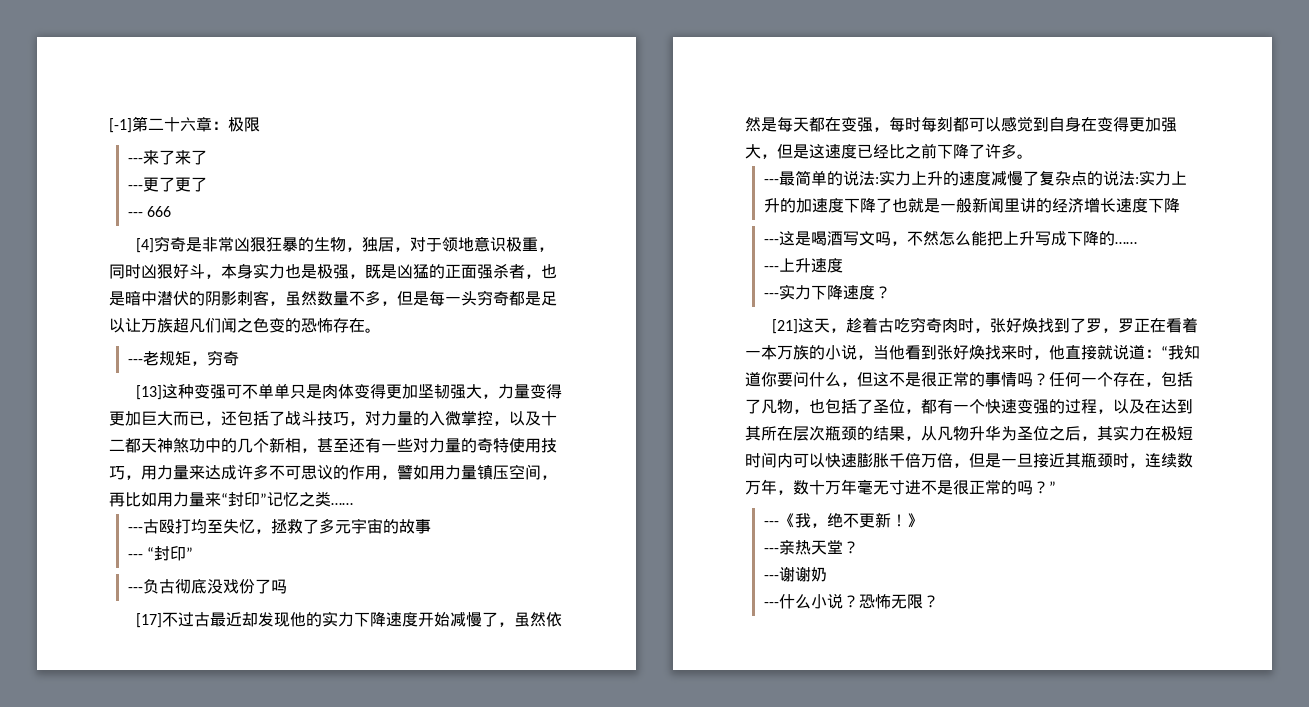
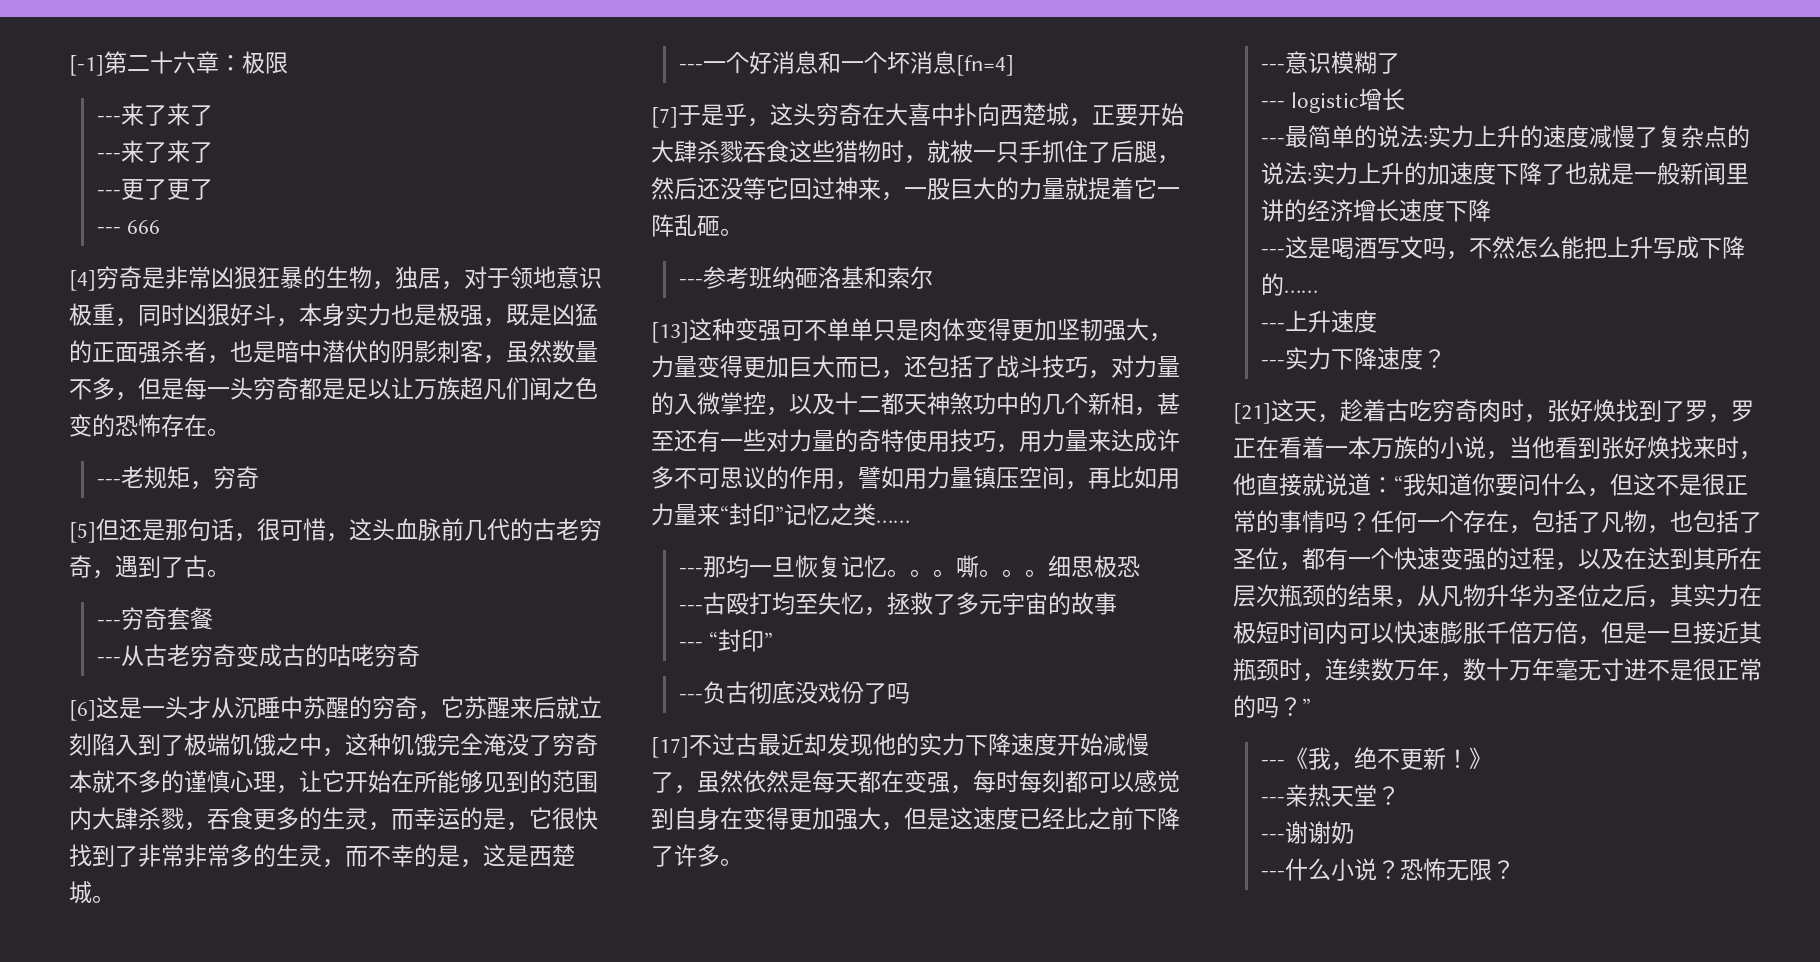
(207, 157) none -> [97,140,214,163] // ---来了来了
(239, 358) none -> [69,518,602,543] [69,555,230,579] [97,607,214,630] [97,644,421,667] [69,696,602,721] [69,733,598,757] [69,770,598,794] [69,807,598,831] [69,844,575,868] [69,881,115,904] [679,51,1015,76] [651,103,1184,128] [651,140,1180,164] [651,177,1180,201] [651,214,743,237] [679,266,934,289] // [5]但还是那句话，很可惜，这头血脉前几代的古老穷奇，遇到了古。 // ---穷奇套餐 // ---从古老穷奇变成古的咕咾穷奇 // [6]这是一头才从沉睡中苏醒的穷奇，它苏醒来后就立刻陷入到了极端饥饿之中，这种饥饿完全淹没了穷奇本就不多的谨慎心理，让它开始在所能够见到的范围内大肆杀戮，吞食更多的生灵，而幸运的是，它很快找到了非常非常多的生灵，而不幸的是，这是西楚城。 // ---一个好消息和一个坏消息[fn=4] // [7]于是乎，这头穷奇在大喜中扑向西楚城，正要开始大肆杀戮吞食这些猎物时，就被一只手抓住了后腿，然后还没等它回过神来，一股巨大的力量就提着它一阵乱砸。 // ---参考班纳砸洛基和索尔
(353, 504) none -> [679,555,1141,578] // ---那均一旦恢复记忆。。。嘶。。。细思极恐
(1033, 156) none -> [1261,51,1401,74] [1261,88,1406,113] // ---意识模糊了 // --- logistic增长

